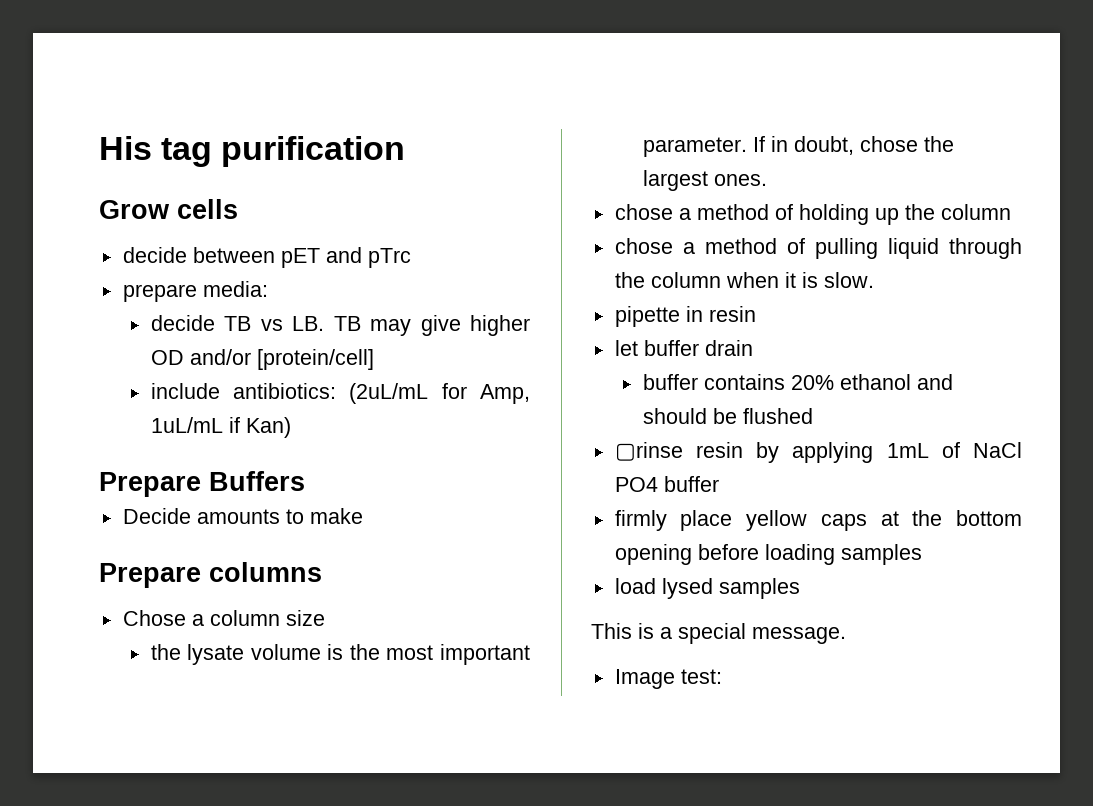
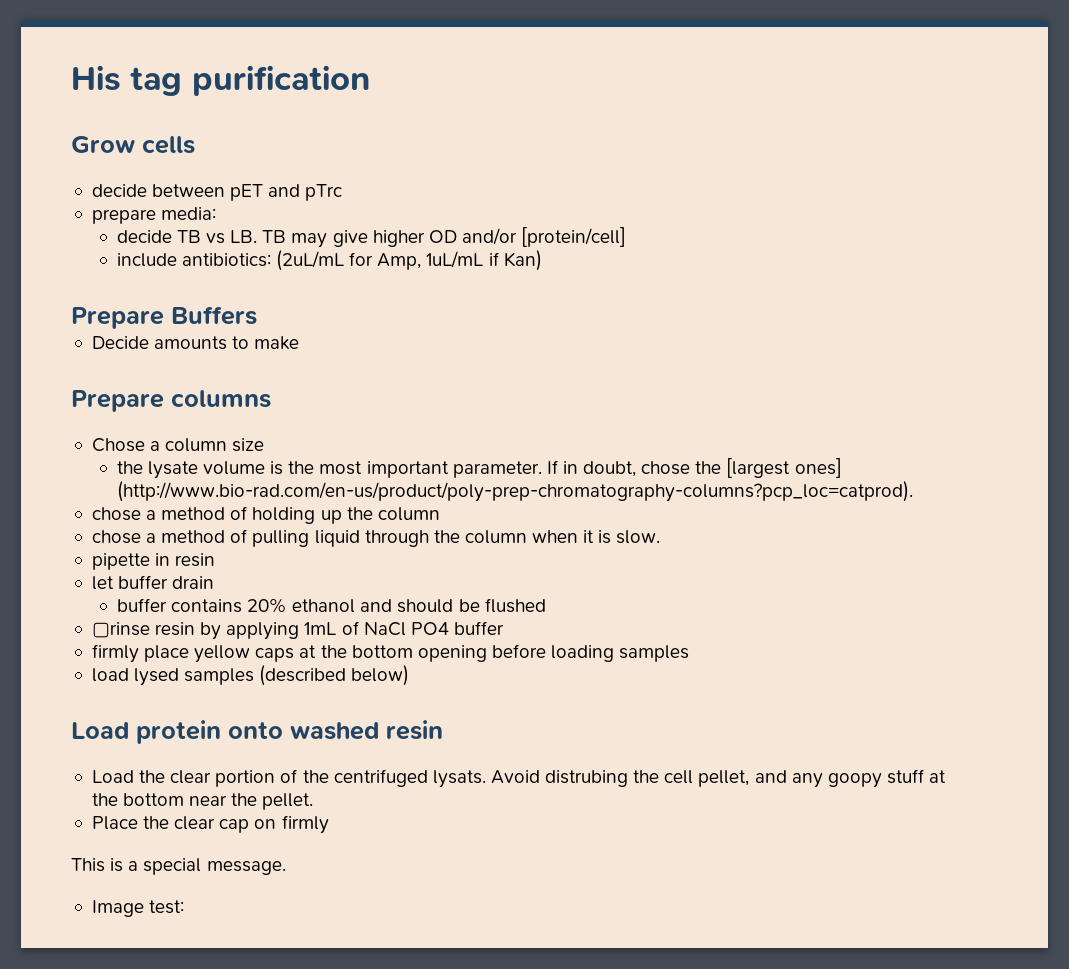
[642,170,767,191] largest ones. -> [726,458,842,478] [116,481,913,502] [largest ones] (http://www.bio-rad.com/en-us/product/poly-prep-chromatography-columns?pcp_loc=catprod).
(800, 588) none -> [259,665,410,686] [71,720,443,744] [91,769,947,788] [91,793,314,810] [91,815,329,834] (described below) // Load protein onto washed resin // Load the clear portion of the centrifuged lysats. Avoid distrubing the cell pellet, and any goopy stuff at the bottom near the pellet. // Place the clear cap on firmly

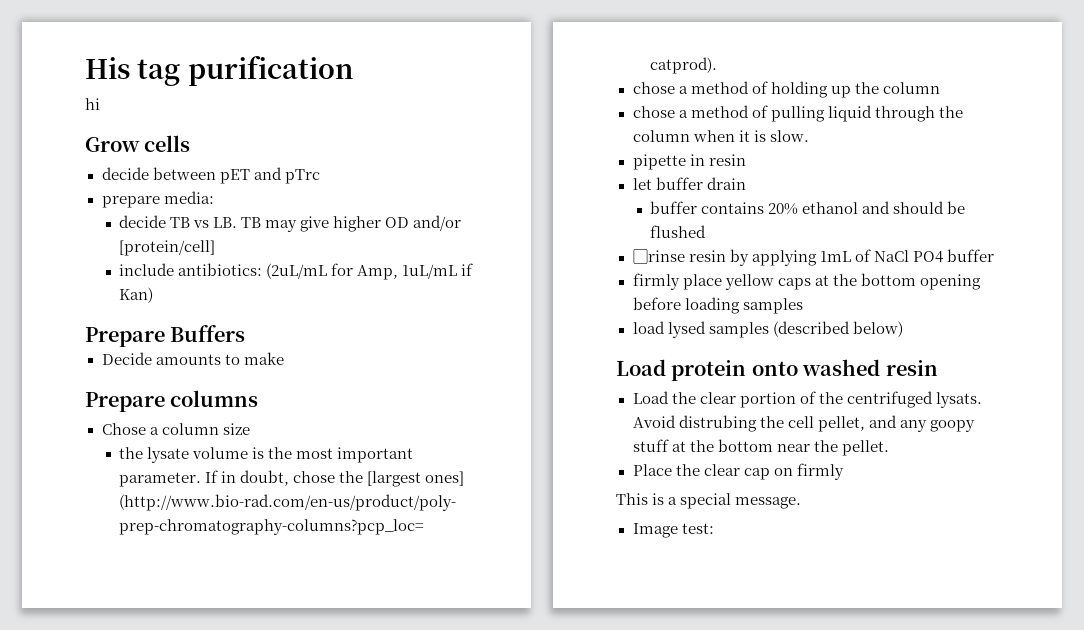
(370, 80) none -> [85,98,100,110] // hi

